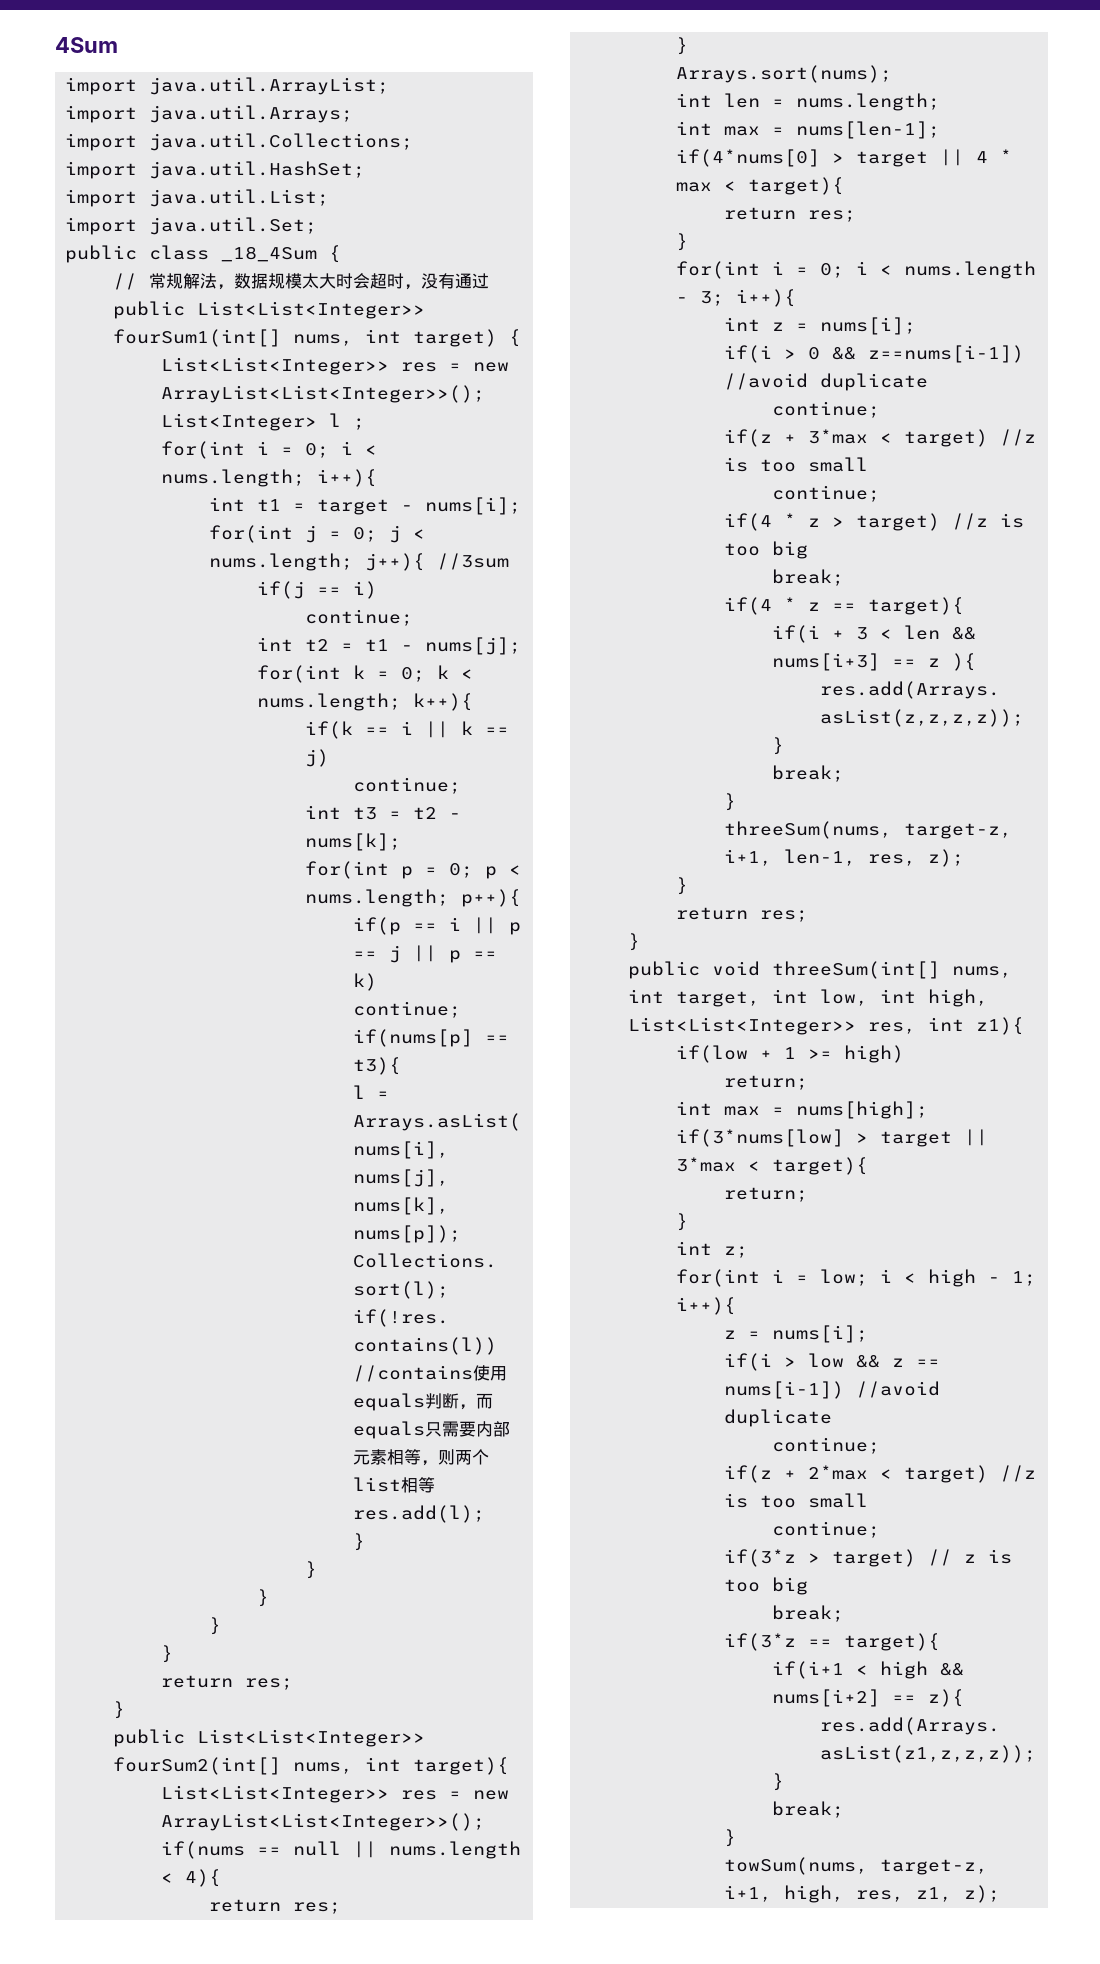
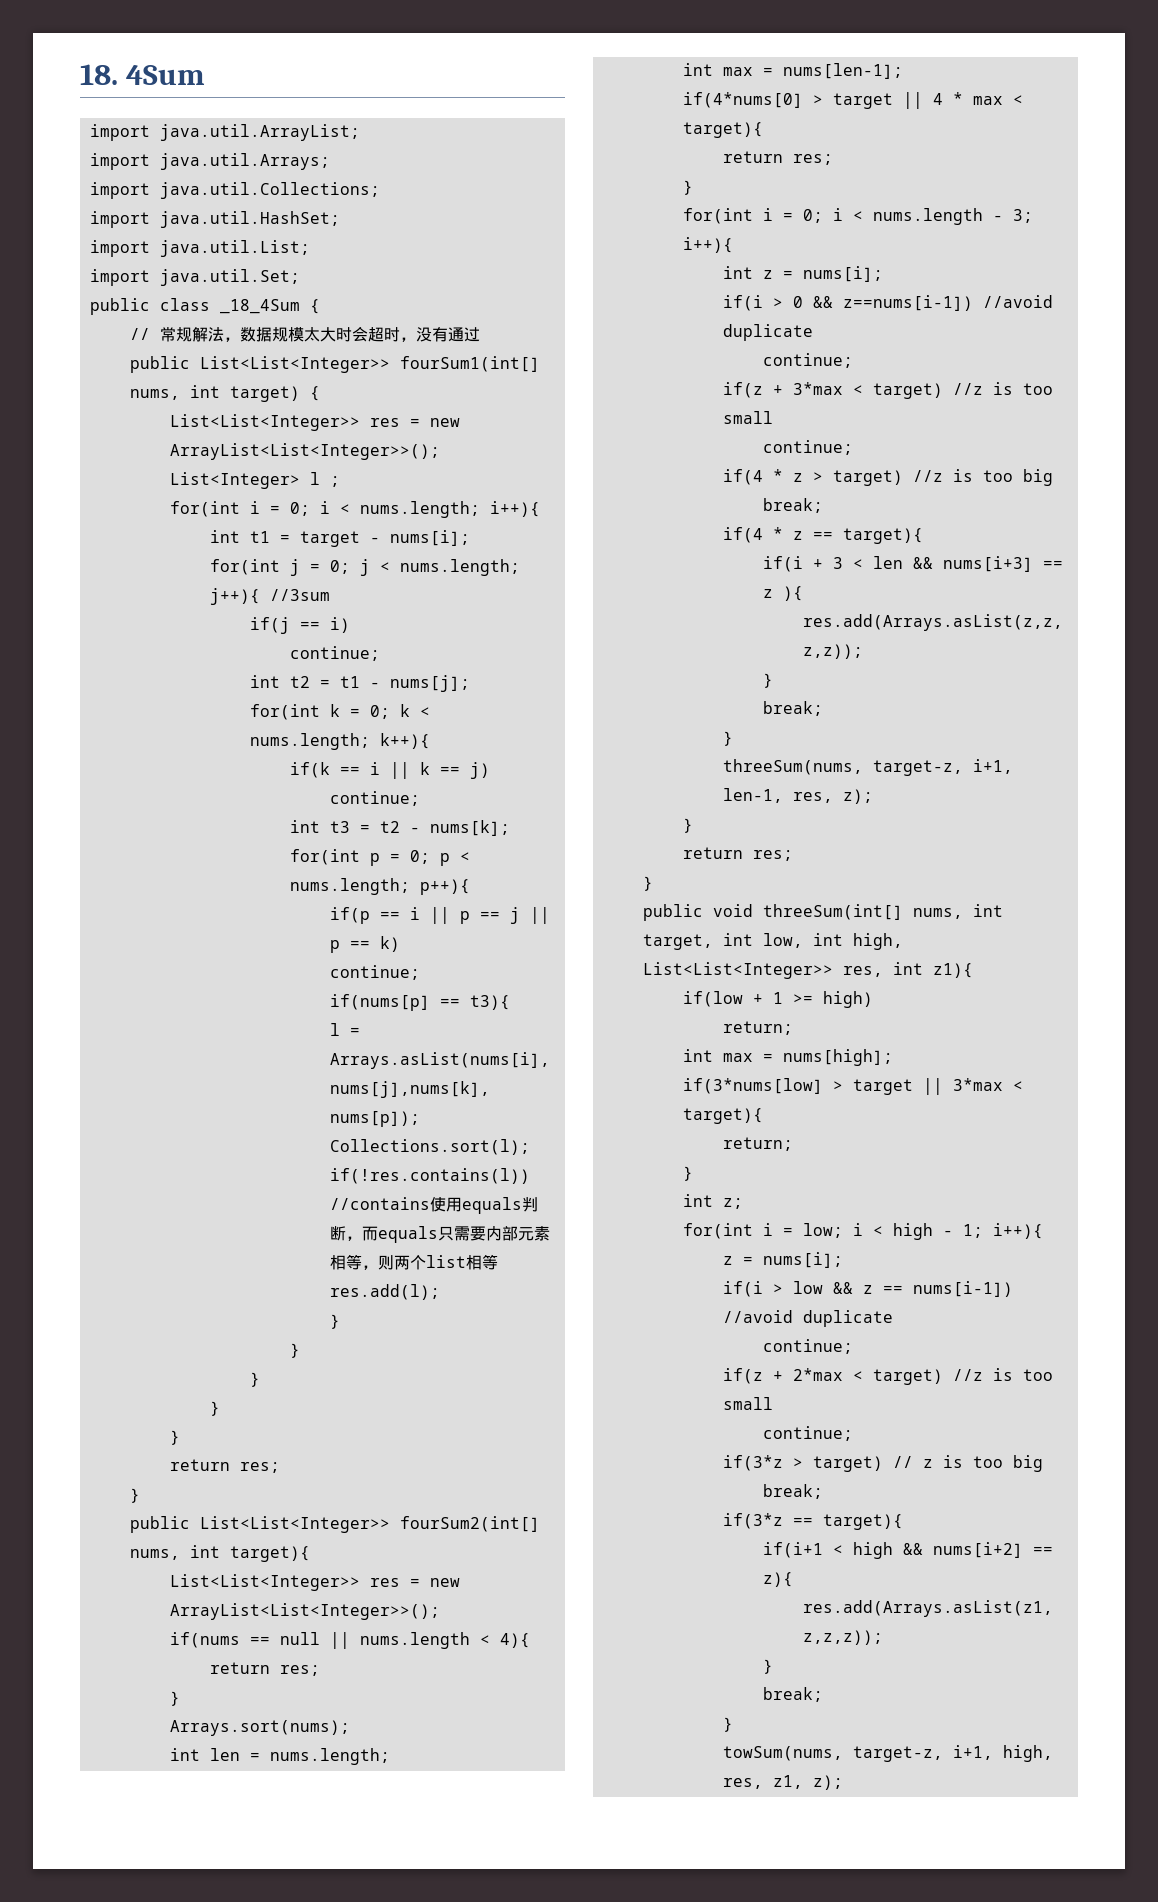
(55, 45) none -> [80,64,118,85] 18.

